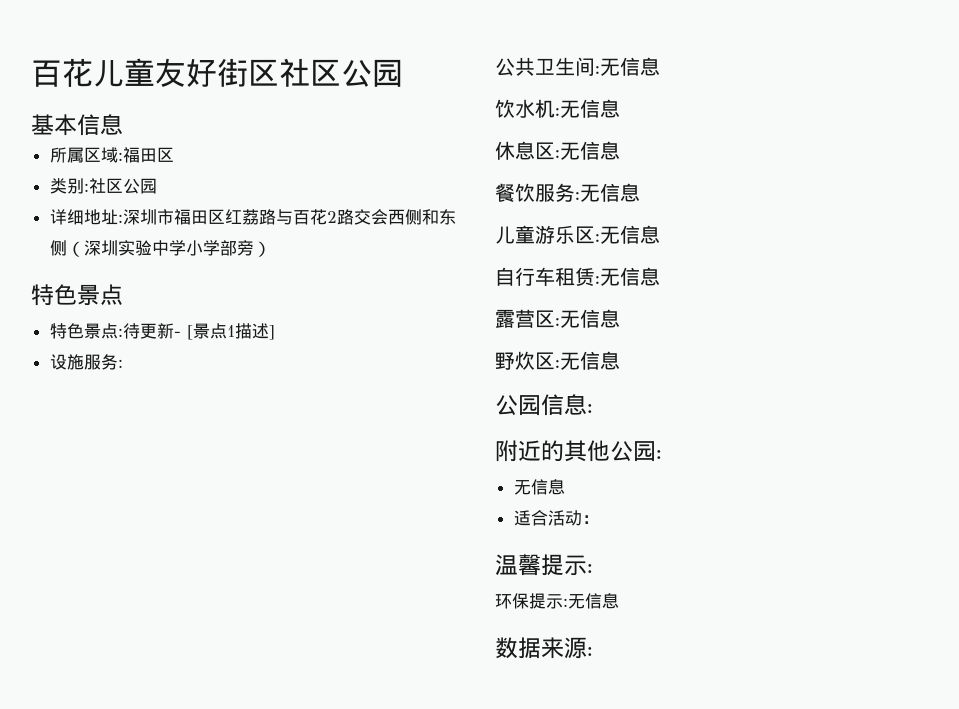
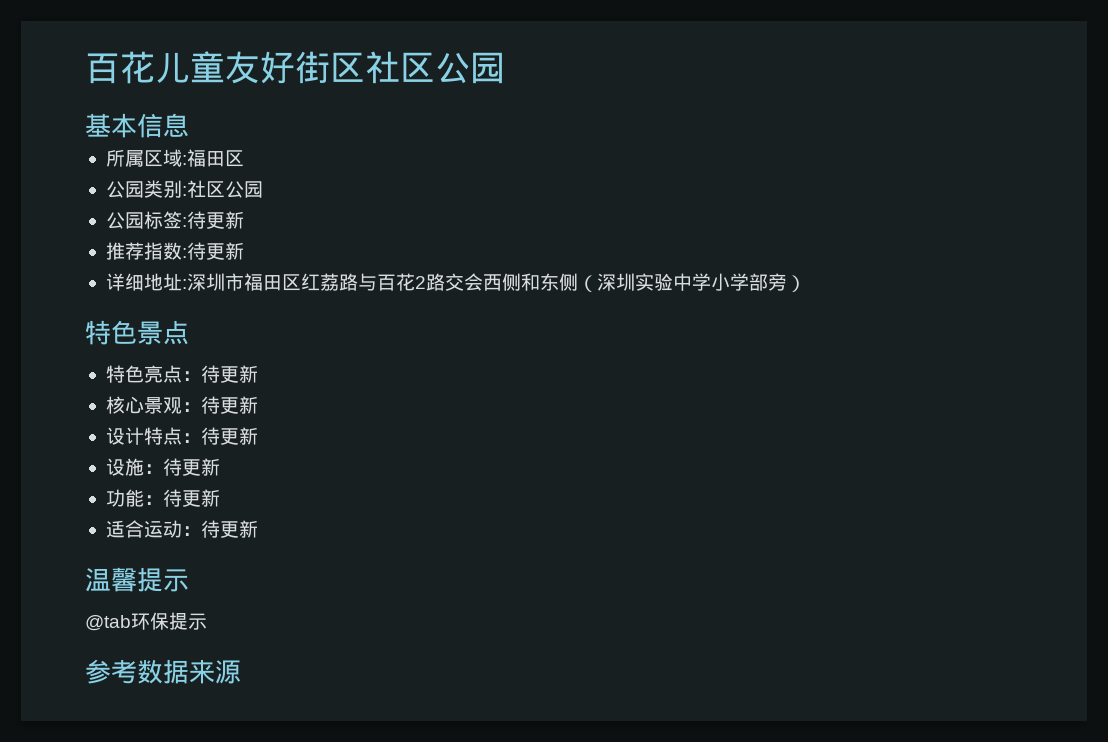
(174, 154) none -> [105,181,144,198] 公园
(157, 186) none -> [105,211,244,229] [105,242,244,260] // 公园标签:待更新 // 推荐指数:待更新
[83,323,275,340] 景点:待更新- [景点1描述] -> [143,365,258,383] [105,396,258,414] [105,427,258,445] 亮点：待更新 // 核心景观：待更新 // 设计特点：待更新
[83,354,123,370] [495,57,660,76] [495,99,620,118] [495,141,620,160] [495,183,640,202] [495,225,660,244] [495,267,660,287] [495,309,620,328] [495,351,620,370] [495,394,593,416] [495,440,662,462] [513,479,565,495] 服务: // 公共卫生间:无信息 // 饮水机:无信息 // 休息区:无信息 // 餐饮服务:无信息 // 儿童游乐区:无信息 // 自行车租赁:无信息 // 露营区:无信息 // 野炊区:无信息 // 公园信息: // 附近的其他公园: // 无信息 -> [143,458,220,476] [105,489,220,507] ：待更新 // 功能：待更新
[547,510,565,526] 活 -> [143,521,163,538] 运
(599, 519) none -> [200,520,258,538] 待更新
[587,564,593,573] : // -> [85,615,131,631] // @tab
[563,593,619,609] :无信息 // -> [85,659,137,684] // 参考
[587,647,593,656] : -> (241, 672) none

